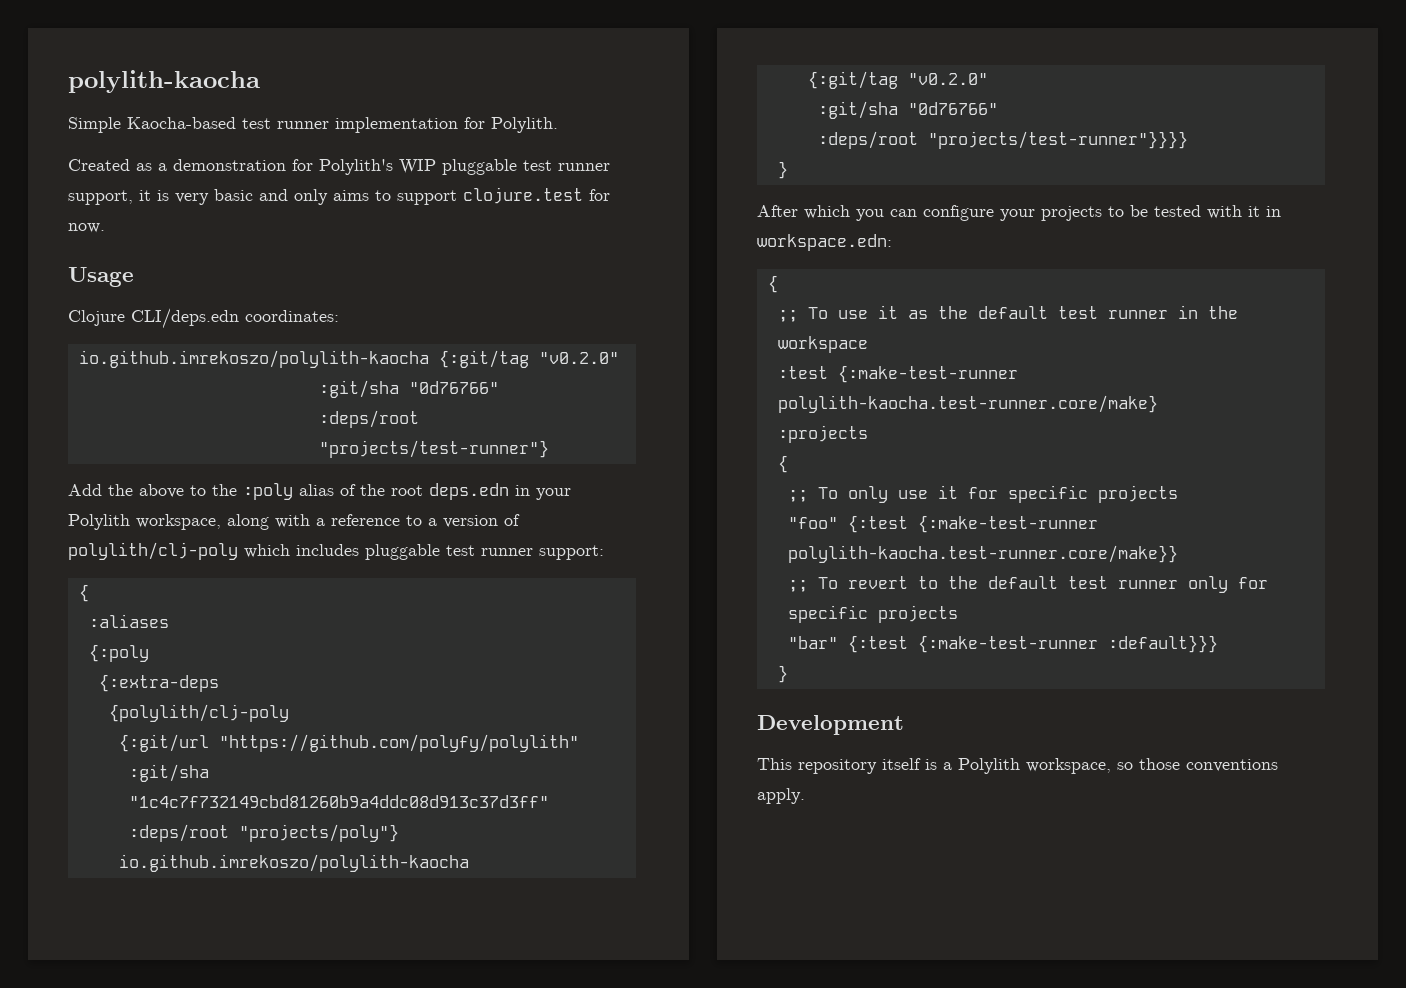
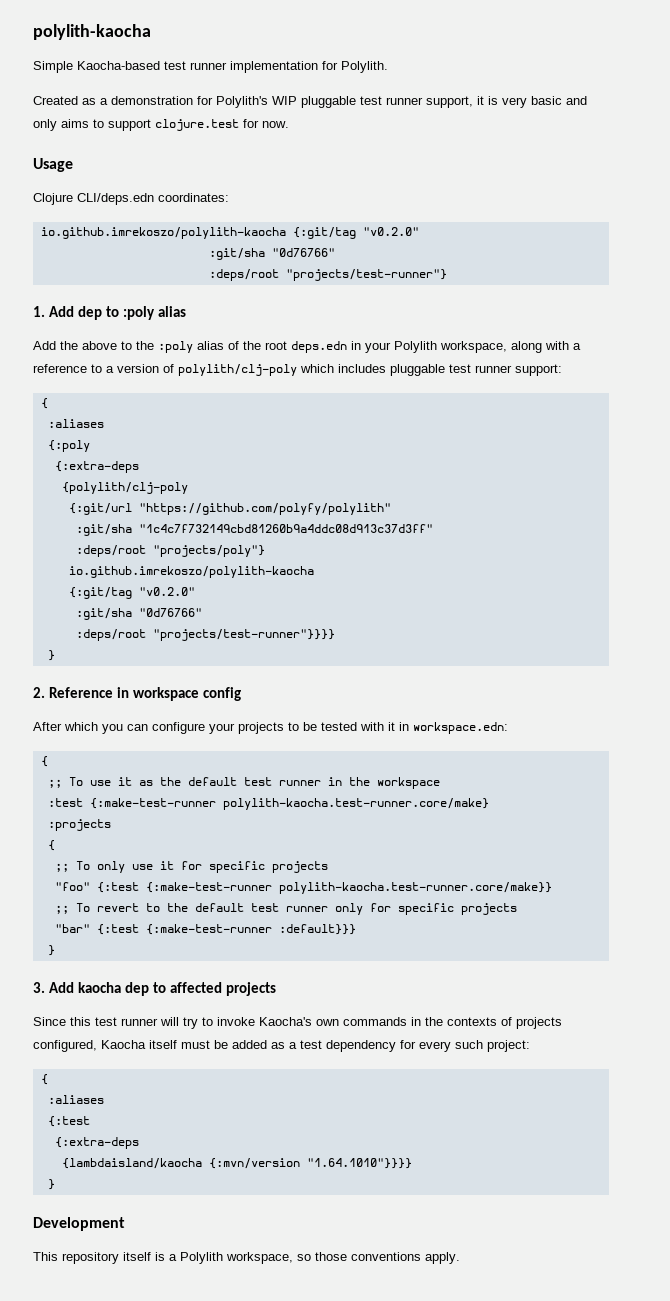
(549, 449) none -> [33,306,187,320] // 1. Add dep to :poly alias
(788, 170) none -> [33,687,242,701] // 2. Reference in workspace config
(788, 674) none -> [33,982,277,996] [33,1017,562,1029] [33,1040,530,1052] [40,1074,48,1085] [47,1095,104,1104] [47,1116,90,1127] [54,1137,139,1149] [61,1158,412,1169] [47,1179,55,1190] // 3. Add kaocha dep to affected projects // Since this test runner will try to invoke Kaocha's own commands in the contexts of projects configured, Kaocha itself must be added as a test dependency for every such project: // { // :aliases // {:test // {:extra-deps // {lambdaisland/kaocha {:mvn/version "1.64.1010"}}}} // }

